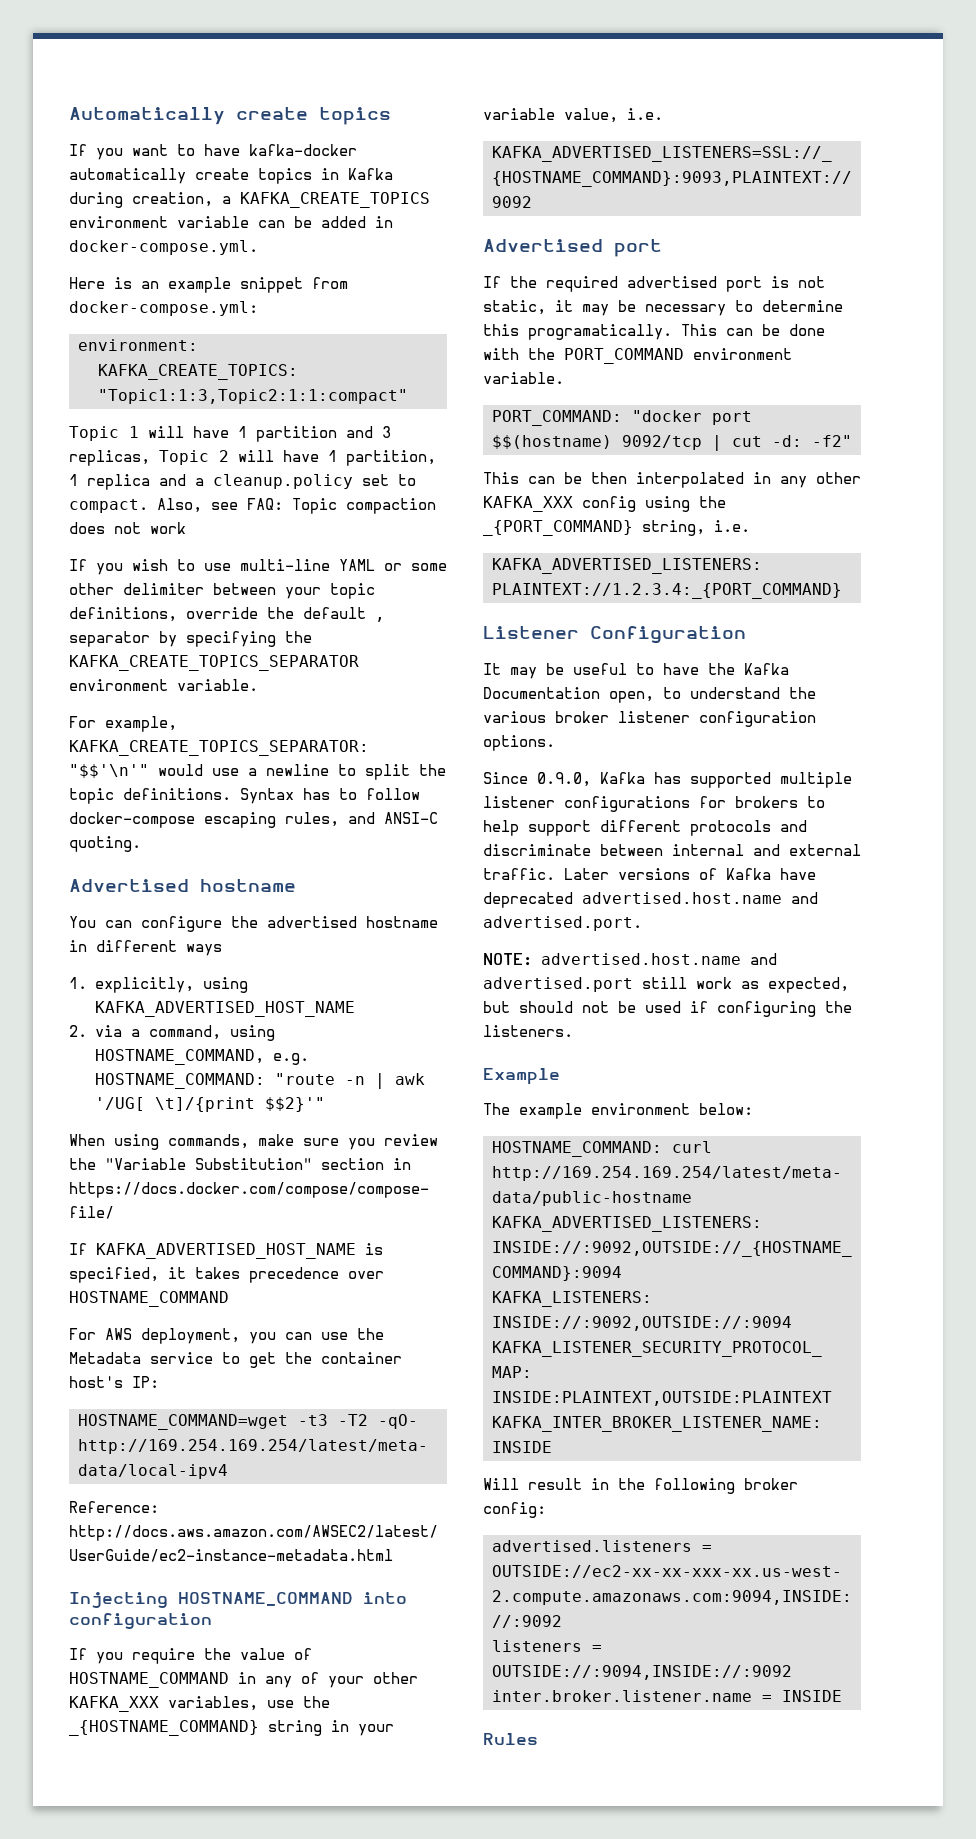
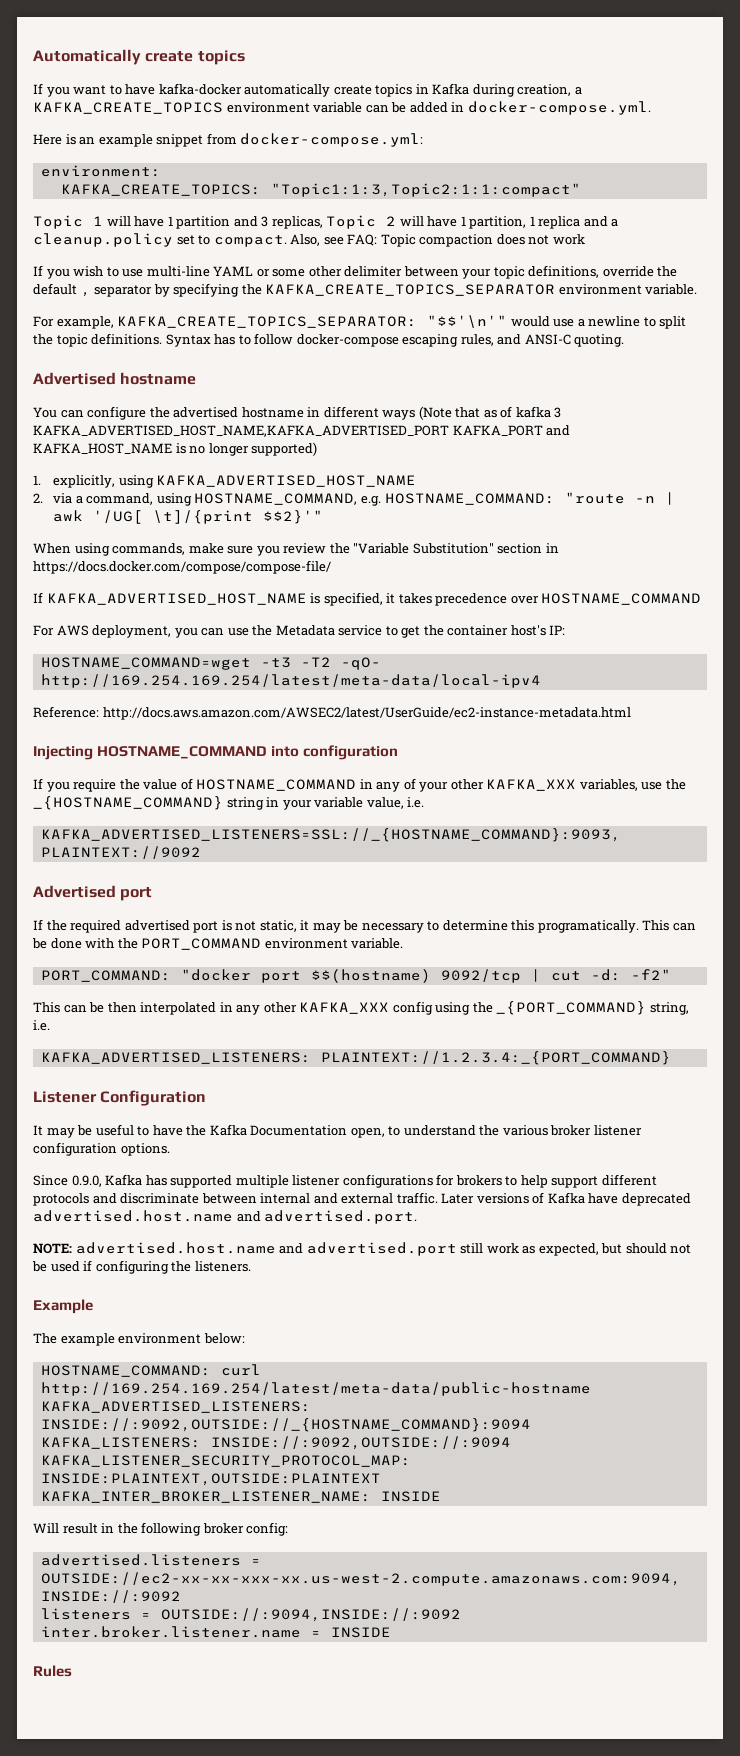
(222, 950) none -> [418,406,562,420] [33,425,571,437] [33,442,318,456] (Note that as of kafka 3 KAFKA_ADVERTISED_HOST_NAME,KAFKA_ADVERTISED_PORT KAFKA_PORT and KAFKA_HOST_NAME is no longer supported)

